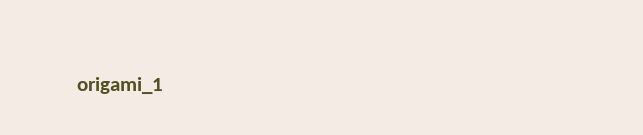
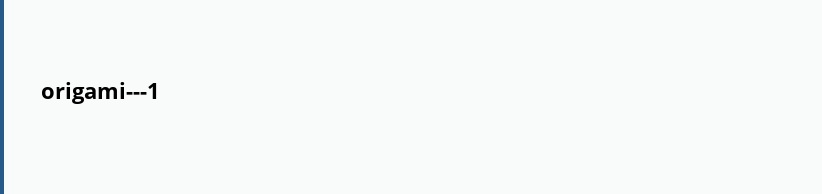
[77,77,163,94] origami_1 -> [41,82,160,104] origami---1

